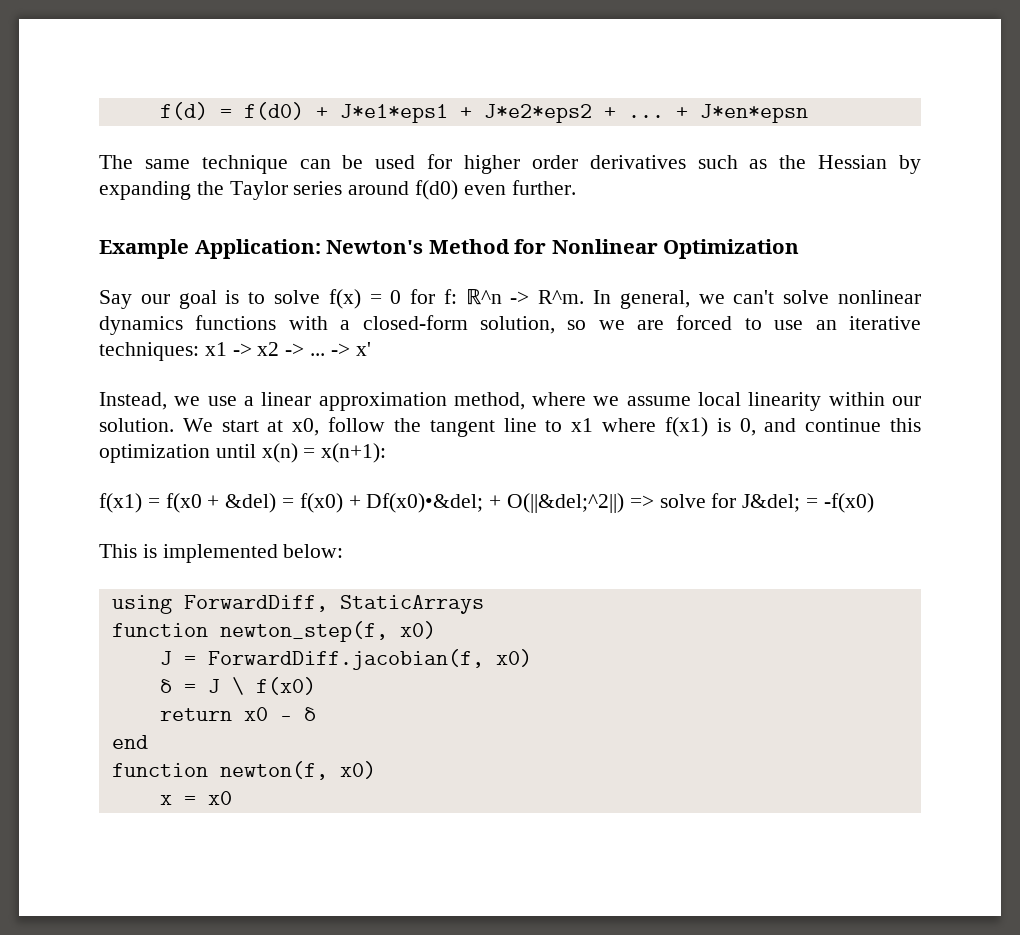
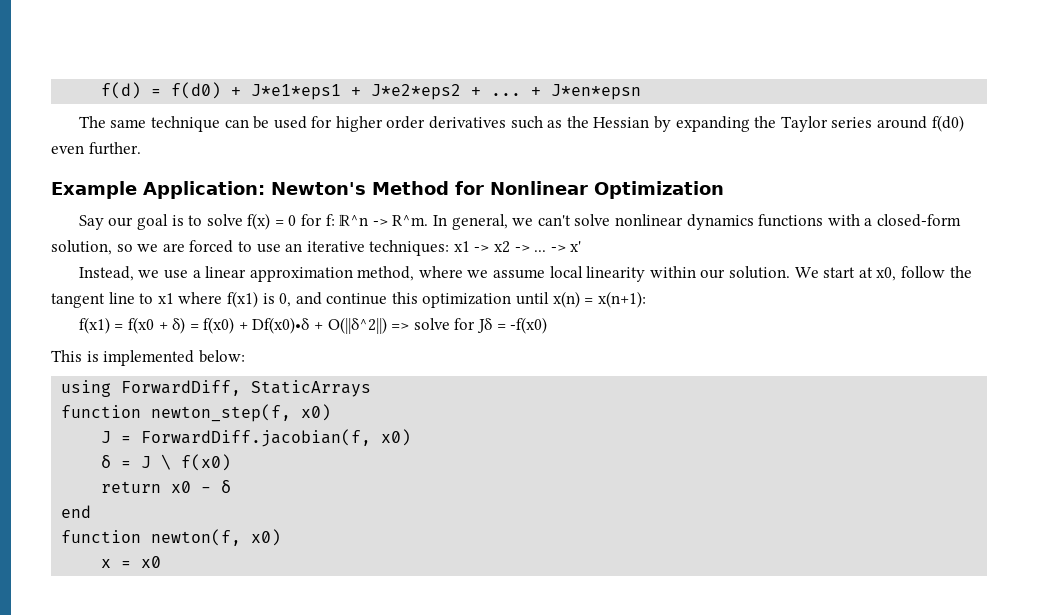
[225,493,277,513] &del) -> [172,317,186,334] δ)
[366,493,625,513] Df(x0)•&del; + O(||&del;^2||) -> [252,317,387,334] Df(x0)•δ + O(||δ^2||)
[742,494,801,512] J&del; -> [477,318,493,333] Jδ

